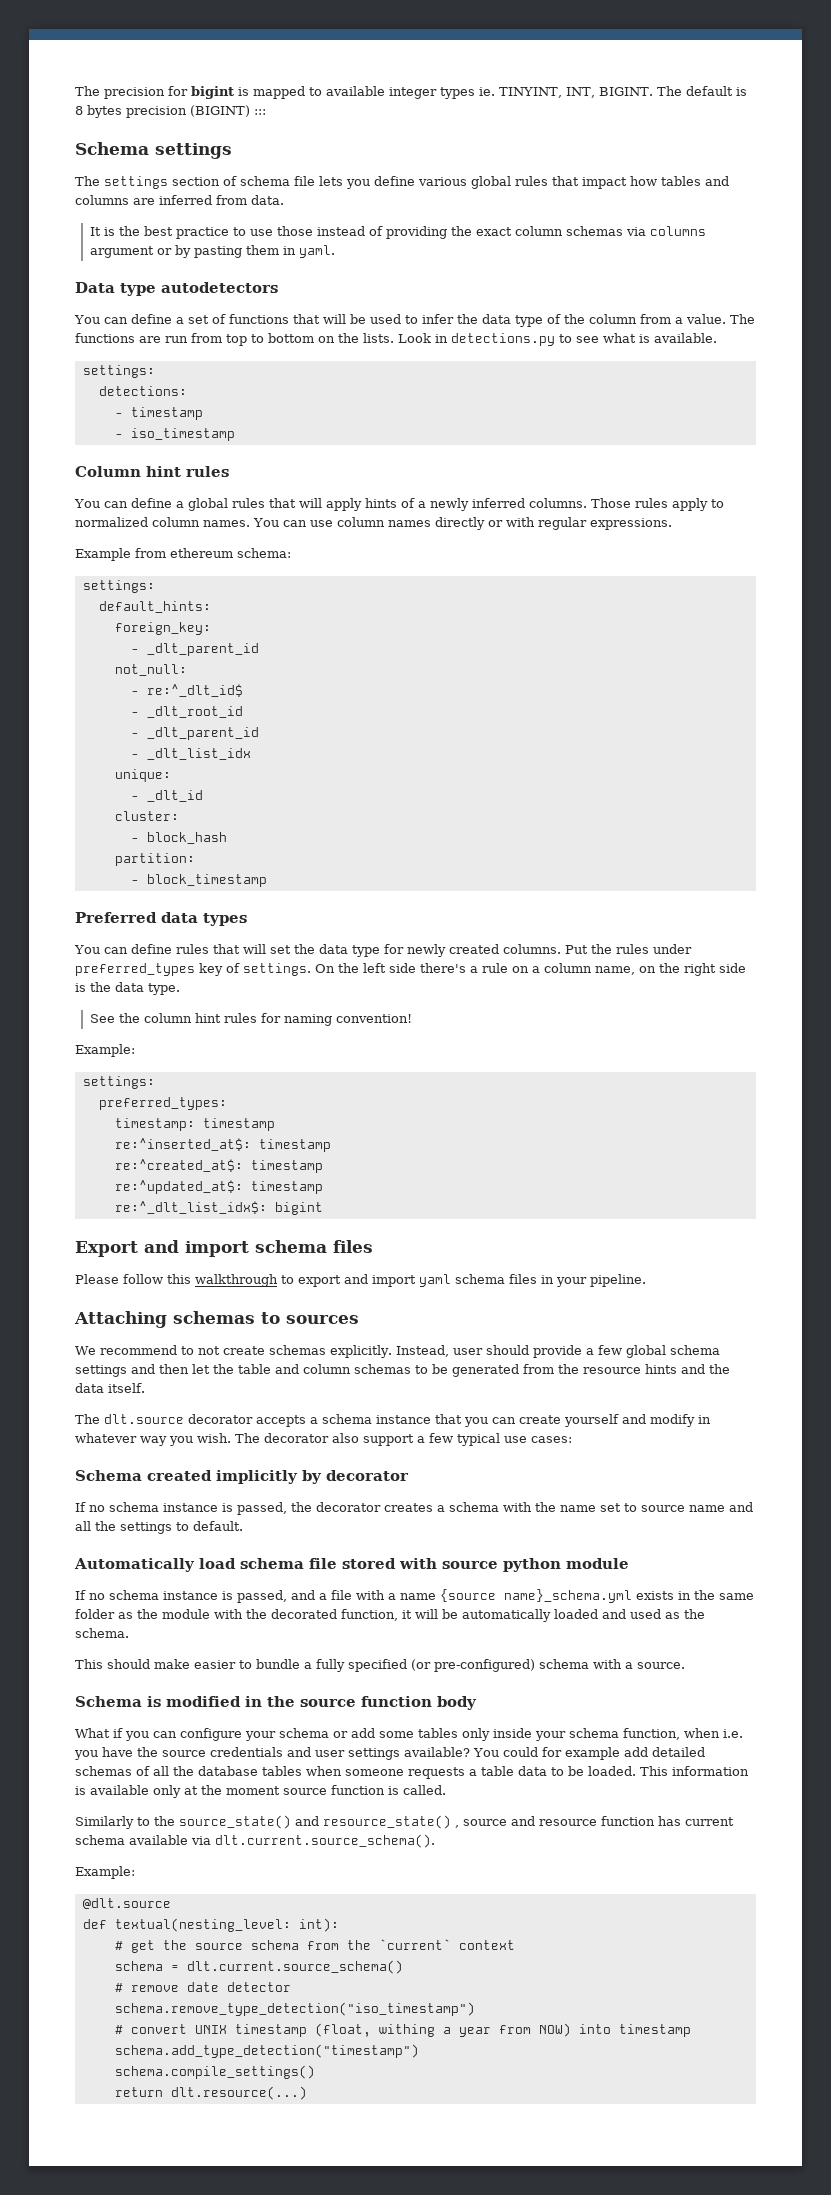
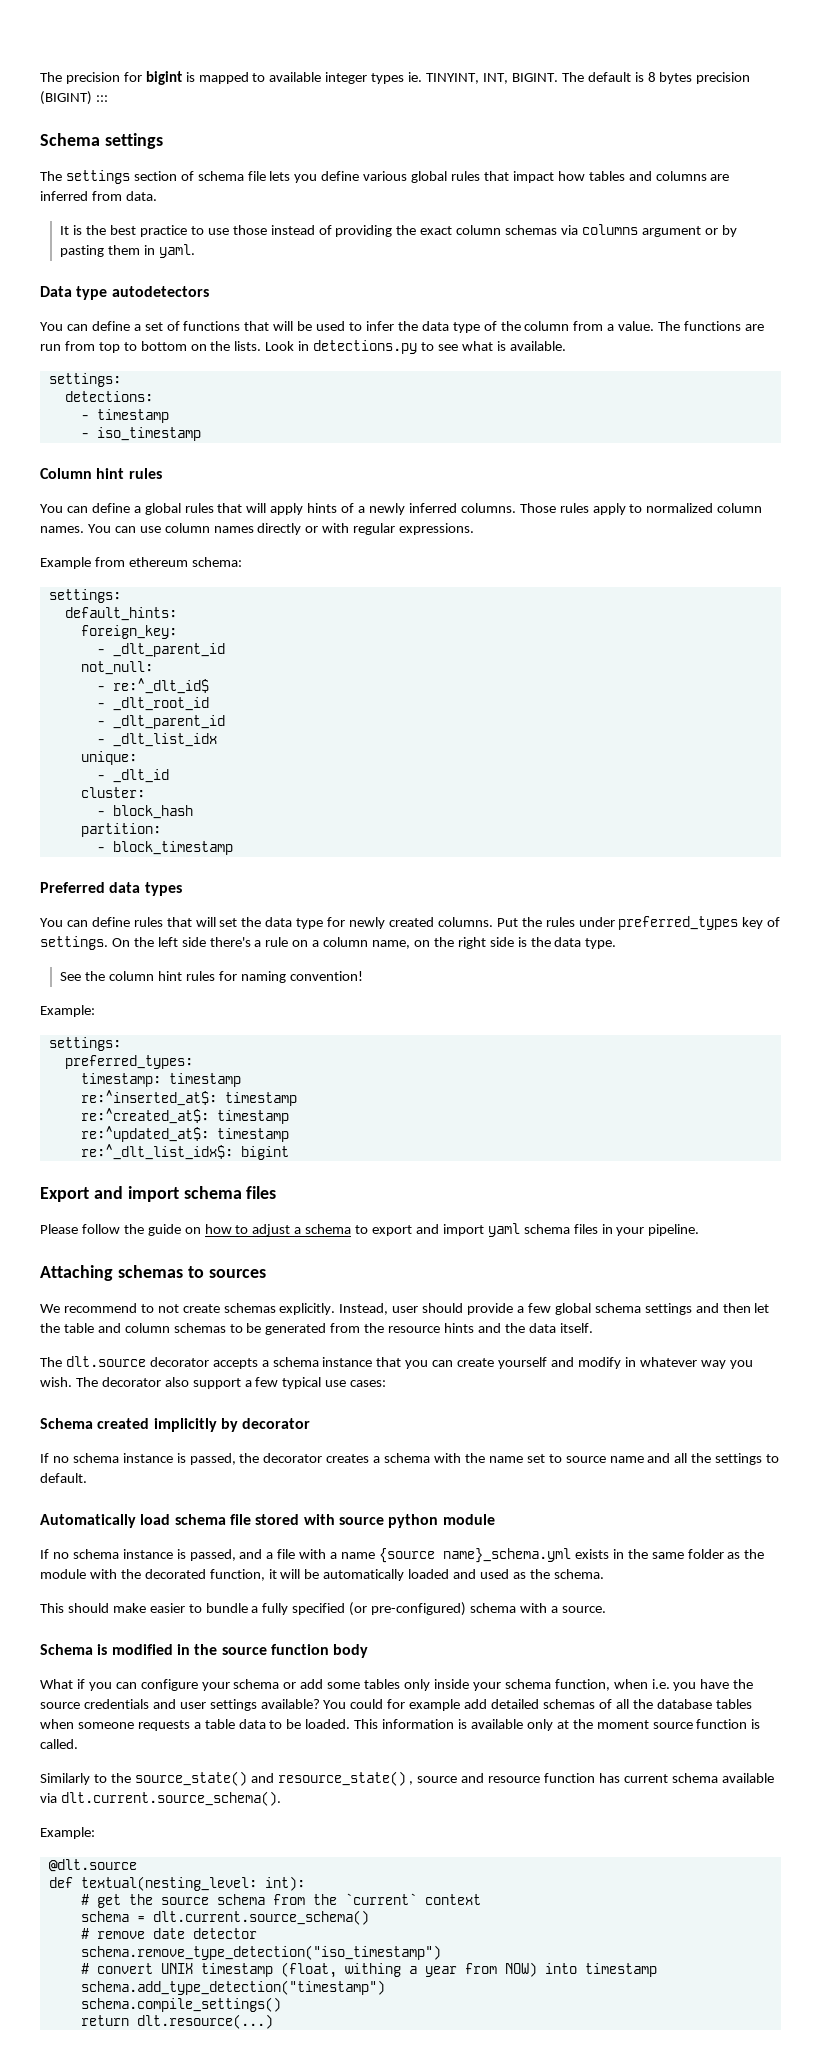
[167,1274,278,1287] this walkthrough -> [123,1224,352,1236] the guide on how to adjust a schema

